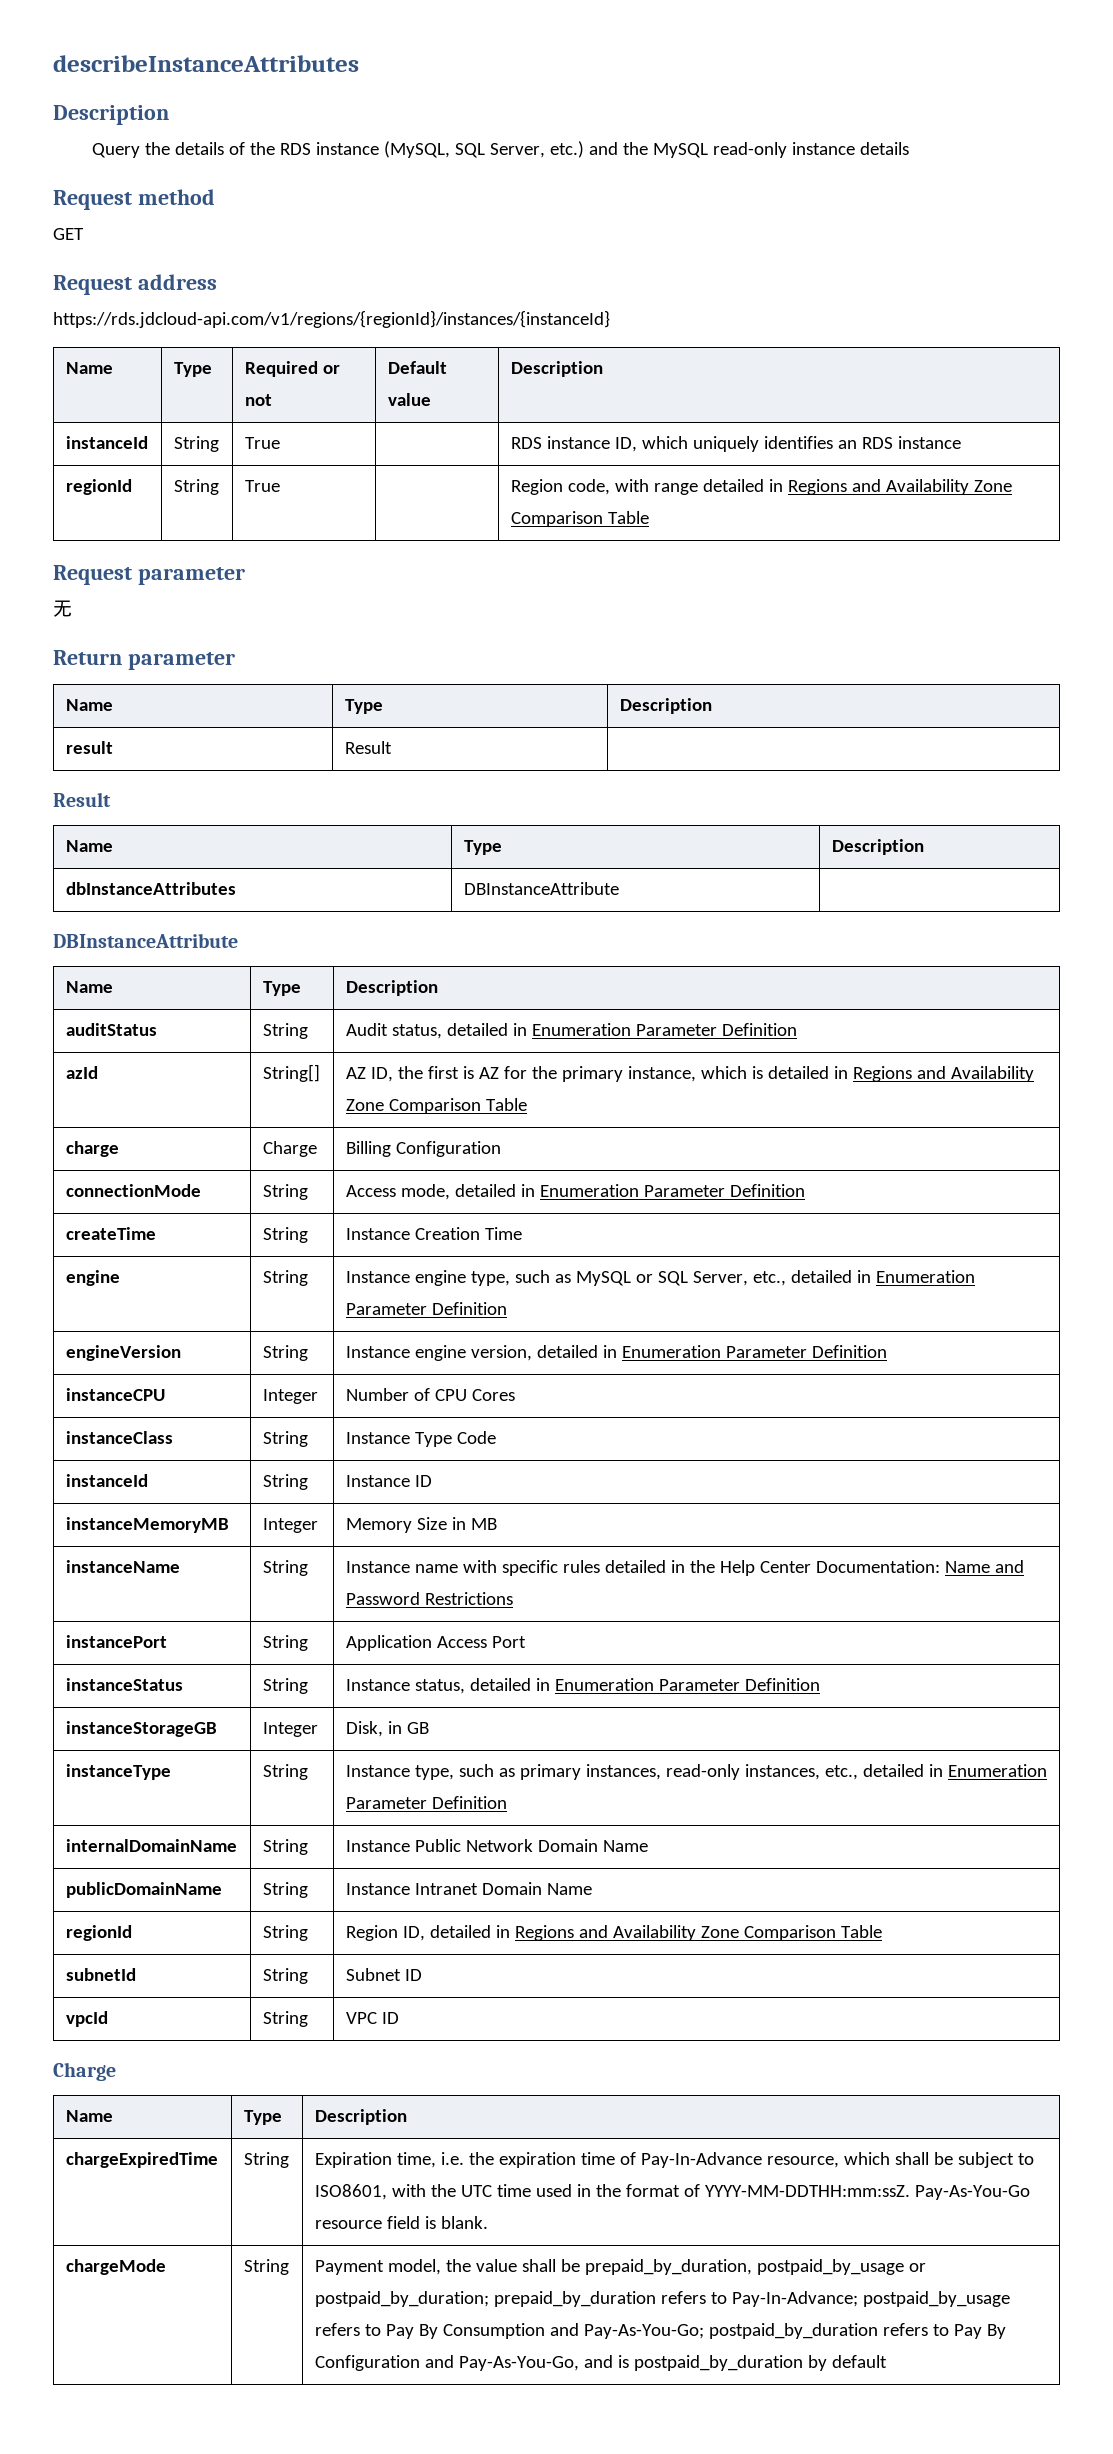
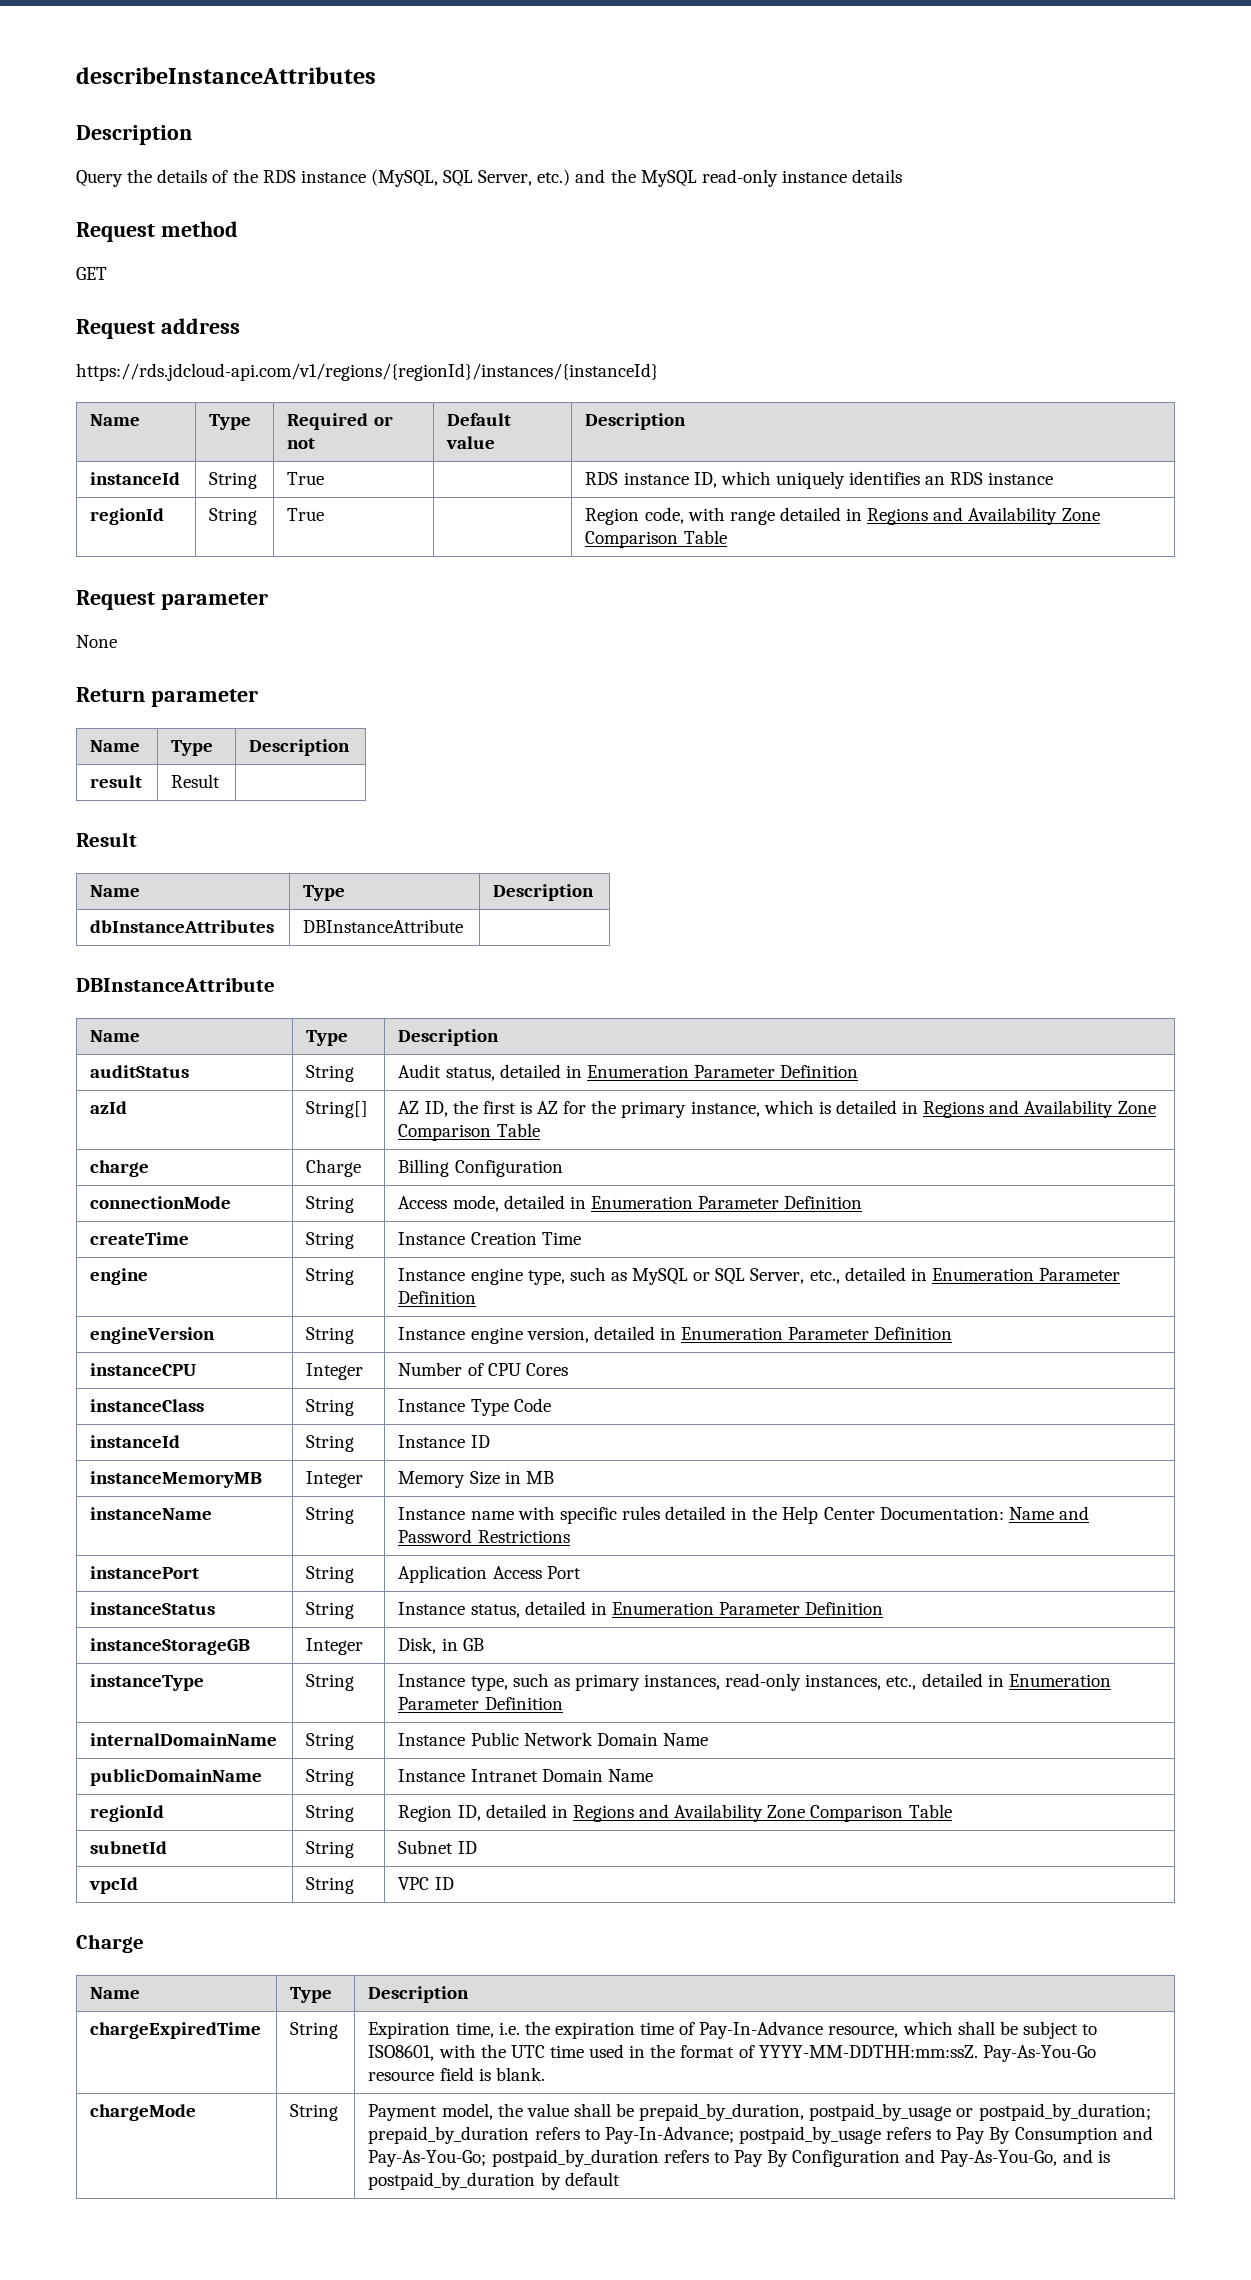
[53,600,72,617] // 无 -> [76,635,117,648] // None

